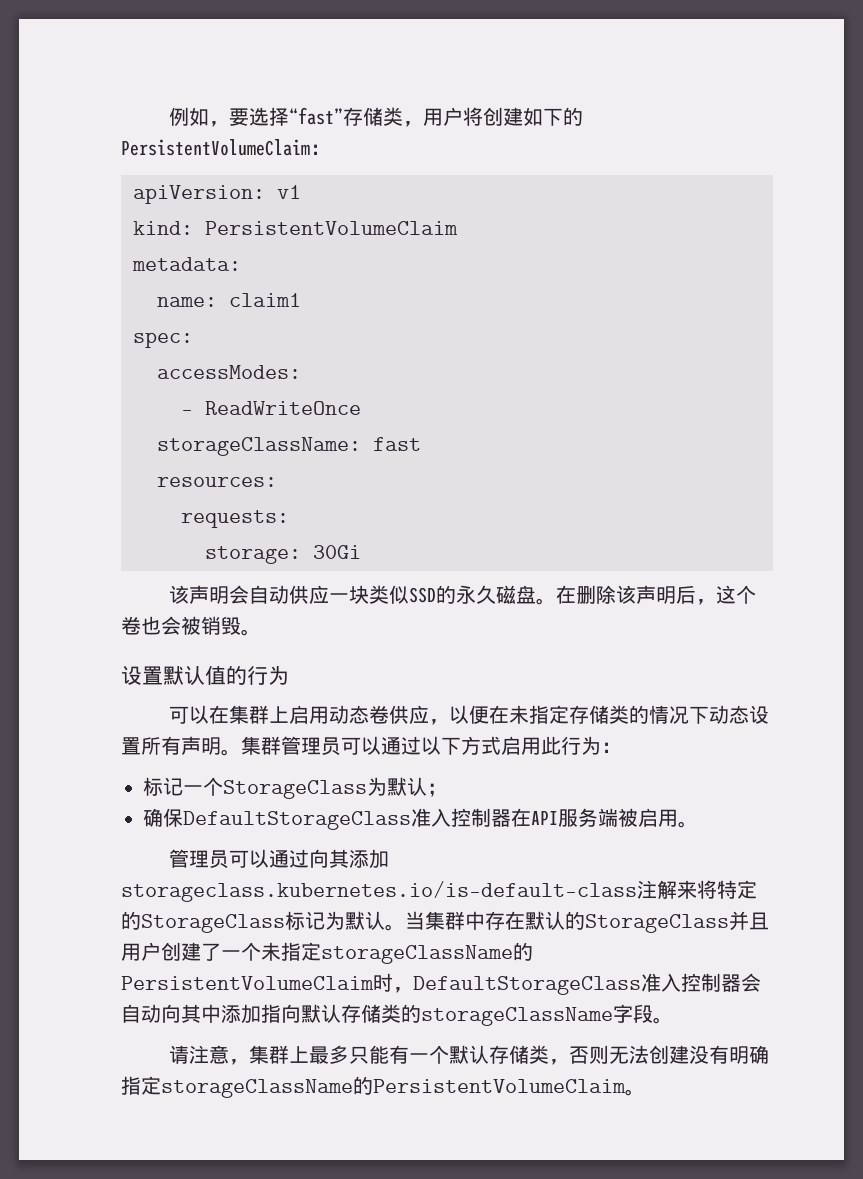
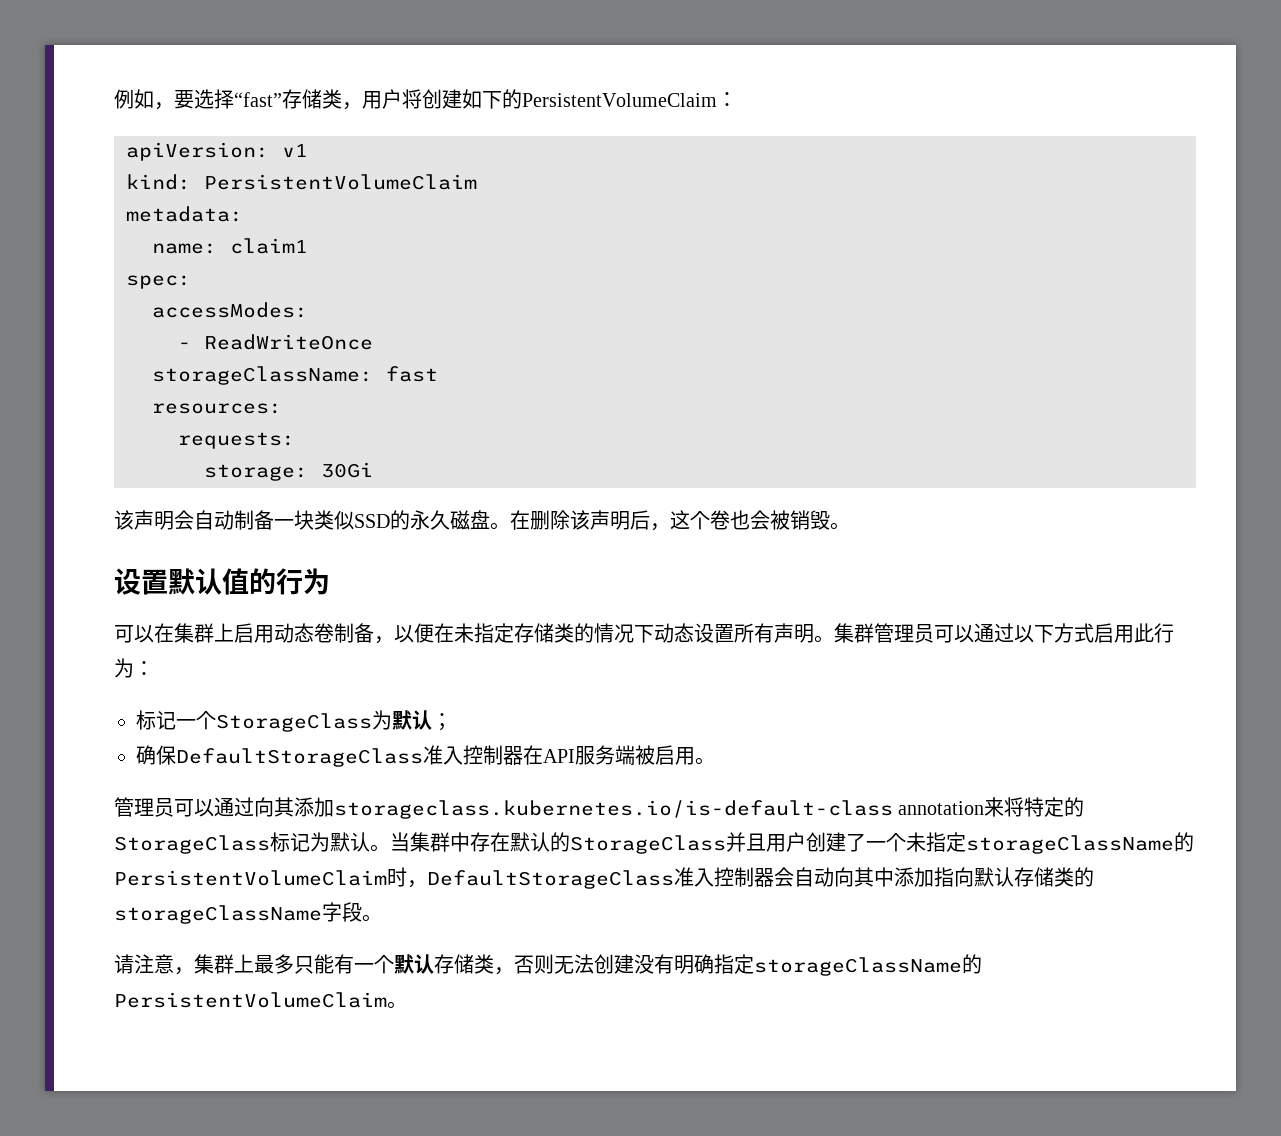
[289,585,330,604] 供应 -> [234,510,274,530] 制备
[389,705,430,724] 供应 -> [334,623,374,643] 制备
[637,880,677,899] 注解 -> [898,801,985,815] annotation

